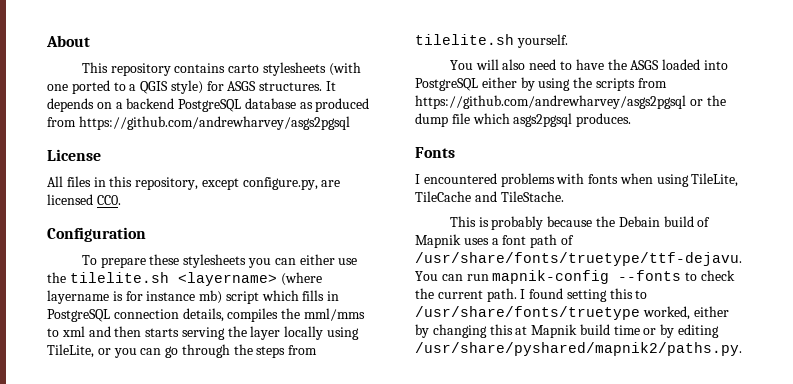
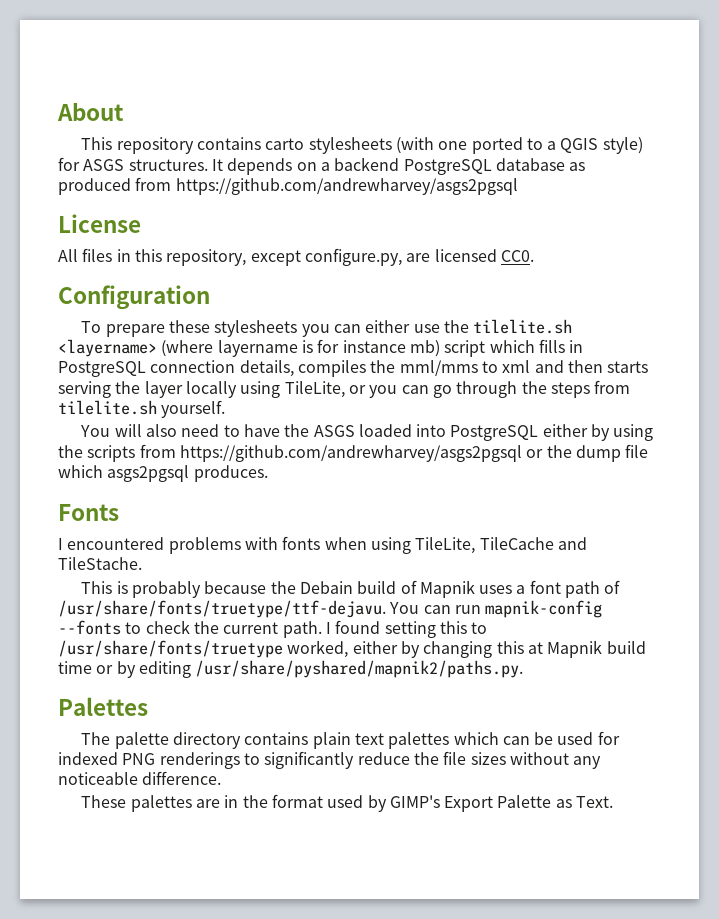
(742, 349) none -> [58,697,148,716] [81,731,620,749] [58,751,602,769] [58,771,222,785] [81,794,614,812] // Palettes // The palette directory contains plain text palettes which can be used for indexed PNG renderings to significantly reduce the file sizes without any noticeable difference. // These palettes are in the format used by GIMP's Export Palette as Text.

